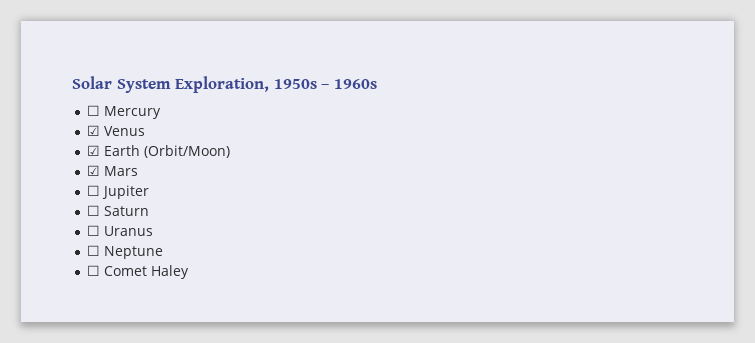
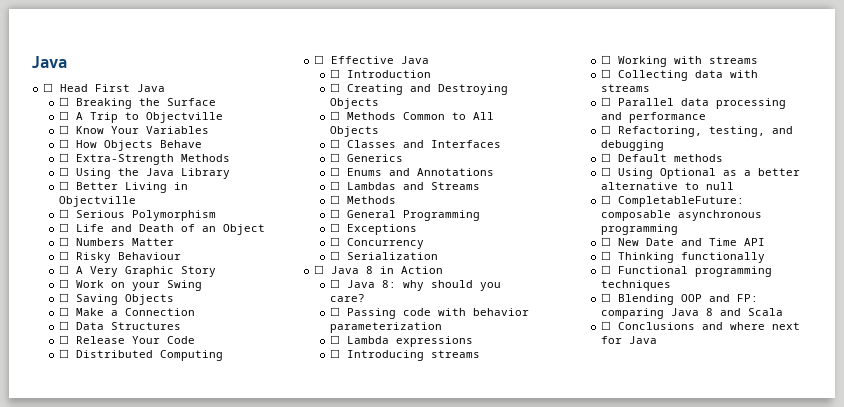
[72,76,377,93] [87,105,162,119] [87,125,146,136] [87,145,231,158] [87,165,139,176] [87,185,150,199] [87,205,150,216] [87,225,154,236] [87,245,164,259] [87,265,190,279] Solar System Exploration, 1950s – 1960s // ☐ Mercury // ☑ Venus // ☑ Earth (Orbit/Moon) // ☑ Mars // ☐ Jupiter // ☐ Saturn // ☐ Uranus // ☐ Neptune // ☐ Comet Haley -> [31,56,67,68] [43,83,166,92] [59,97,217,109] [59,111,224,123] [59,125,210,134] [59,139,203,151] [59,153,231,165] [59,167,231,179] [59,181,189,193] [59,196,137,207] [59,209,217,221] [59,223,266,235] [59,237,175,246] [59,251,182,263] [59,265,217,277] [59,279,203,291] [59,293,175,305] [59,307,196,316] [59,321,182,330] [59,335,196,344] [59,349,224,361] [314,55,430,64] [330,69,432,78] [330,83,509,95] [330,98,380,109] [330,111,495,120] [330,126,380,137] [330,139,502,148] [330,153,404,162] [330,167,495,176] [330,181,481,190] [330,195,397,204] [330,209,481,221] [330,223,418,235] [330,237,425,249] [330,251,439,260] [314,265,444,274] [330,279,502,291] [330,294,366,302] [330,307,530,319] [330,322,443,333] [330,335,474,347] [330,349,481,361] [601,55,759,67] [601,69,759,81] [601,84,651,92] [601,97,787,109] [601,112,707,123] [601,125,794,137] [601,140,665,151] [601,153,724,162] [601,167,801,179] [601,182,735,190] [601,195,745,207] [601,210,763,221] [601,224,679,235] [601,237,766,246] [601,251,766,263] [601,265,773,277] [601,280,672,291] [601,293,759,305] [601,308,784,319] [601,321,801,330] [601,336,658,344] Java // ☐ Head First Java // ☐ Breaking the Surface // ☐ A Trip to Objectville // ☐ Know Your Variables // ☐ How Objects Behave // ☐ Extra-Strength Methods // ☐ Using the Java Library // ☐ Better Living in Objectville // ☐ Serious Polymorphism // ☐ Life and Death of an Object // ☐ Numbers Matter // ☐ Risky Behaviour // ☐ A Very Graphic Story // ☐ Work on your Swing // ☐ Saving Objects // ☐ Make a Connection // ☐ Data Structures // ☐ Release Your Code // ☐ Distributed Computing // ☐ Effective Java // ☐ Introduction // ☐ Creating and Destroying Objects // ☐ Methods Common to All Objects // ☐ Classes and Interfaces // ☐ Generics // ☐ Enums and Annotations // ☐ Lambdas and Streams // ☐ Methods // ☐ General Programming // ☐ Exceptions // ☐ Concurrency // ☐ Serialization // ☐ Java 8 in Action // ☐ Java 8: why should you care? // ☐ Passing code with behavior parameterization // ☐ Lambda expressions // ☐ Introducing streams // ☐ Working with streams // ☐ Collecting data with streams // ☐ Parallel data processing and performance // ☐ Refactoring, testing, and debugging // ☐ Default methods // ☐ Using Optional as a better alternative to null // ☐ CompletableFuture: composable asynchronous programming // ☐ New Date and Time API // ☐ Thinking functionally // ☐ Functional programming techniques // ☐ Blending OOP and FP: comparing Java 8 and Scala // ☐ Conclusions and where next for Java

